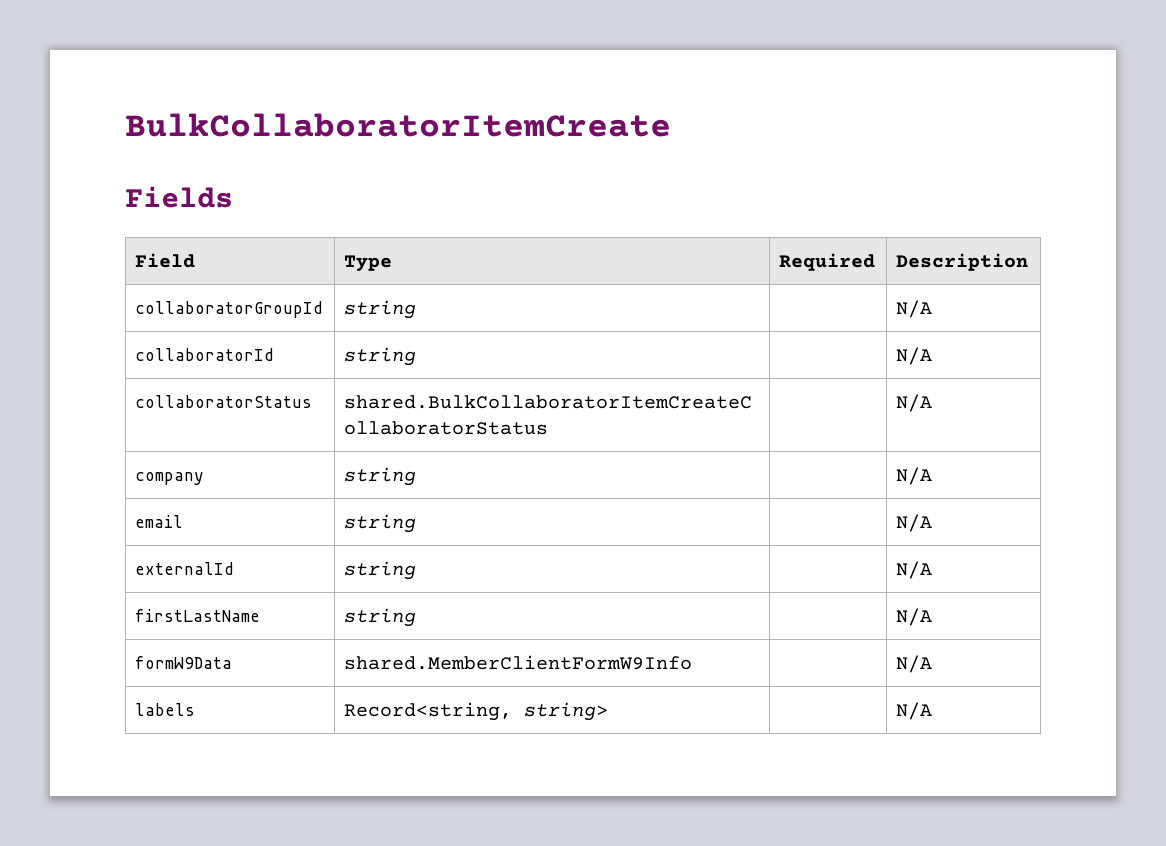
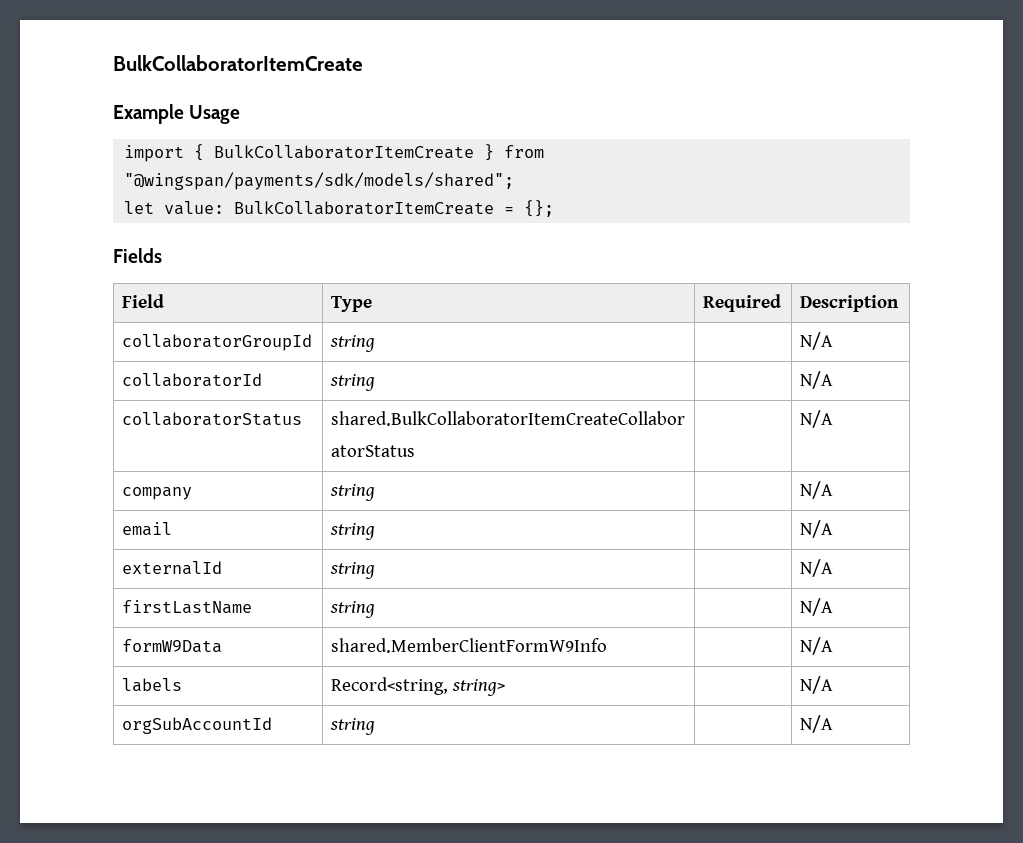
[125,113,671,137] BulkCollaboratorItemCreate -> [113,55,363,71] [113,104,241,124] [124,144,545,162] [124,172,515,190] [124,200,555,217] BulkCollaboratorItemCreate // Example Usage // import { BulkCollaboratorItemCreate } from "@wingspan/payments/sdk/models/shared"; // let value: BulkCollaboratorItemCreate = {};
(933, 711) none -> [122,717,273,734] [330,718,376,735] [800,715,834,733] // orgSubAccountId | string | | N/A

